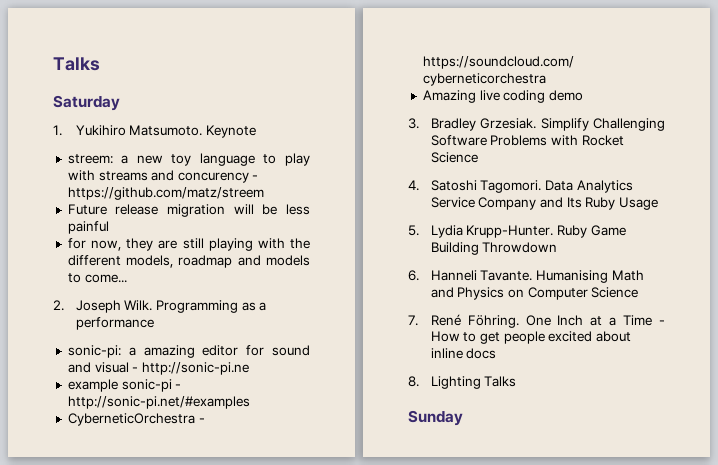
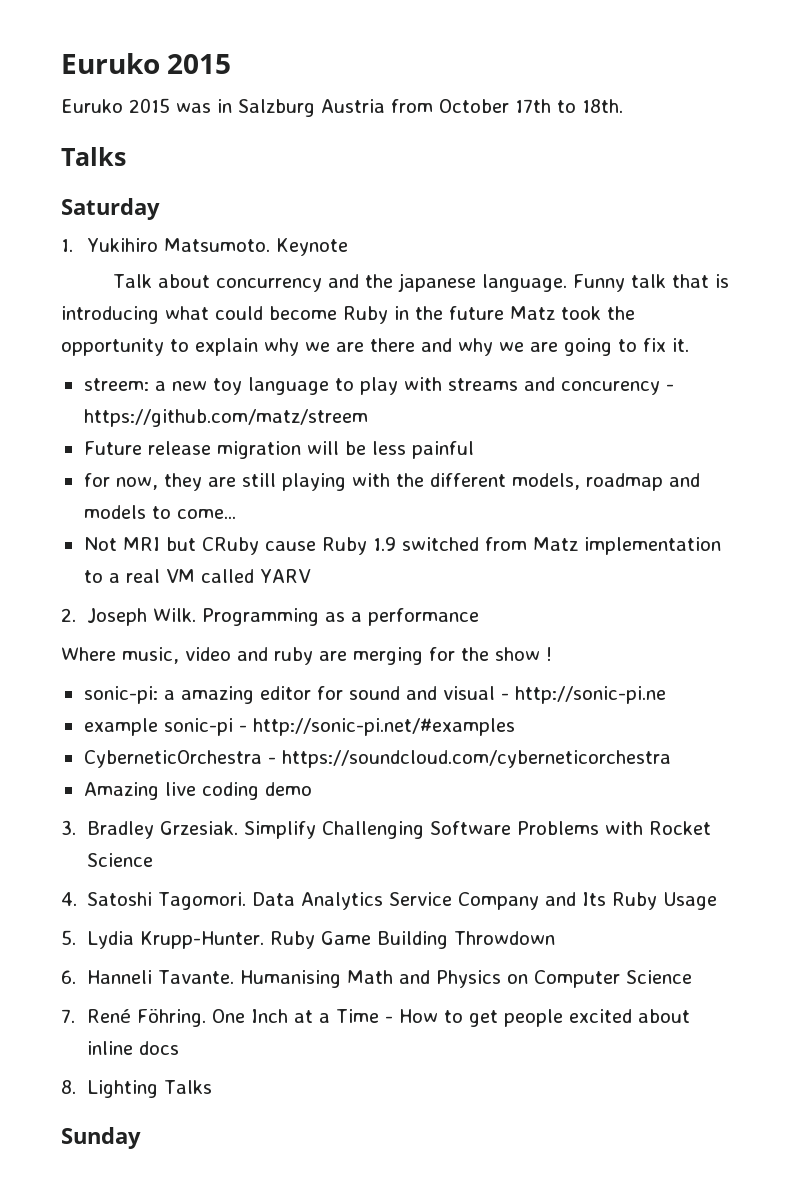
(53, 64) none -> [61,53,232,74] [61,98,623,117] Euruko 2015 // Euruko 2015 was in Salzburg Austria from October 17th to 18th. //
(257, 131) none -> [112,273,729,292] [61,306,635,324] [61,338,689,356] // Talk about concurrency and the japanese language. Funny talk that is introducing what could become Ruby in the future Matz took the opportunity to explain why we are there and why we are going to fix it.
(127, 278) none -> [83,537,721,555] [83,569,311,583] // Not MRI but CRuby cause Ruby 1.9 switched from Matz implementation to a real VM called YARV
(154, 323) none -> [61,647,552,665] // Where music, video and ruby are merging for the show !

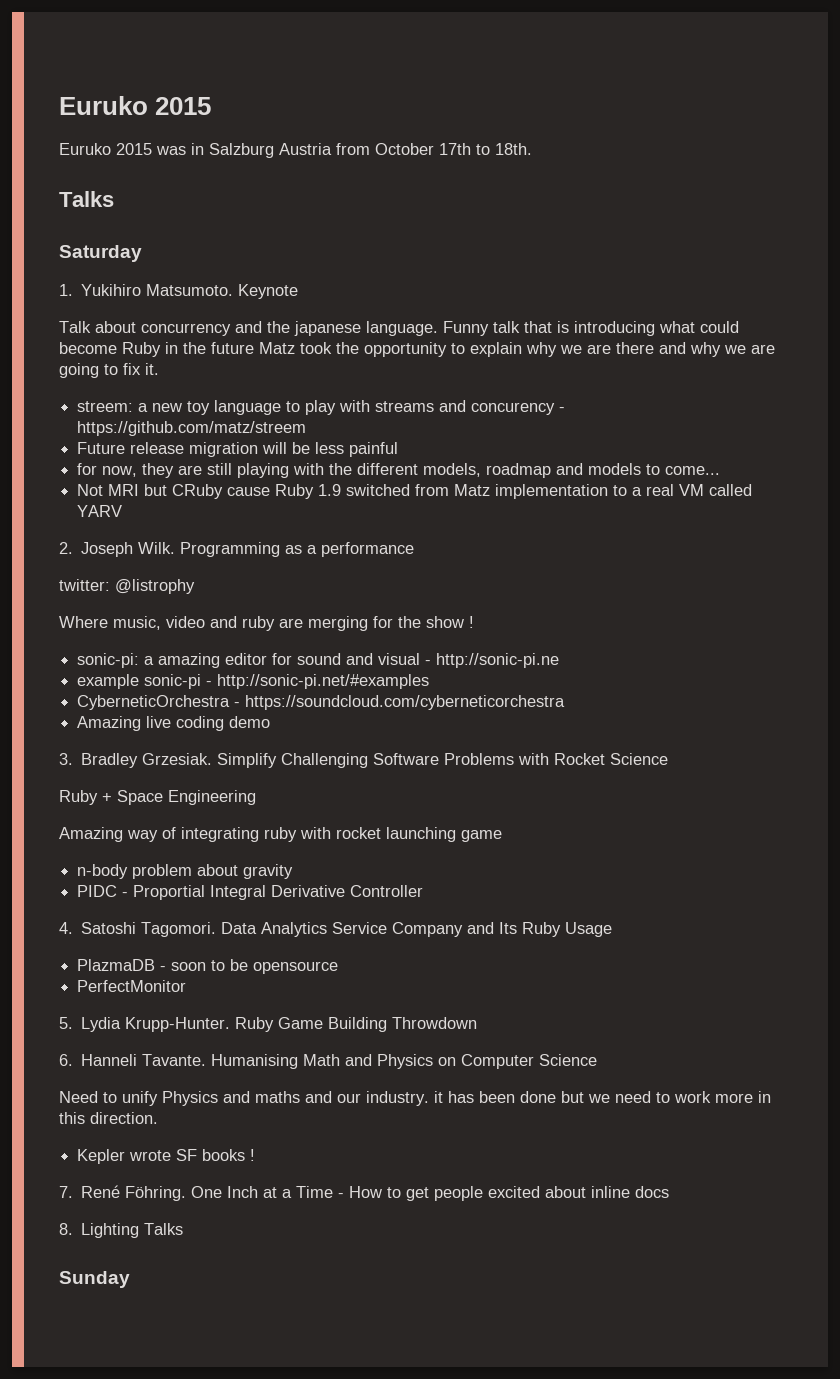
(479, 617) none -> [59,579,195,594] // twitter: @listrophy
(153, 860) none -> [59,790,256,805] [59,827,502,842] [77,864,294,879] [77,885,424,900] // Ruby + Space Engineering // Amazing way of integrating ruby with rocket launching game // n-body problem about gravity // PIDC - Proportial Integral Derivative Controller
(718, 901) none -> [77,959,339,974] [77,980,187,992] // PlazmaDB - soon to be opensource // PerfectMonitor
(692, 977) none -> [59,1091,771,1106] [59,1112,158,1124] [77,1149,256,1164] // Need to unify Physics and maths and our industry. it has been done but we need to work more in this direction. // Kepler wrote SF books !

